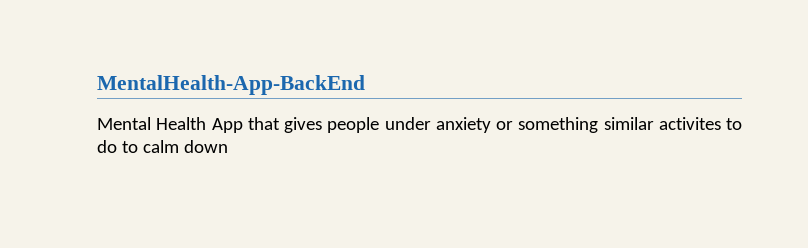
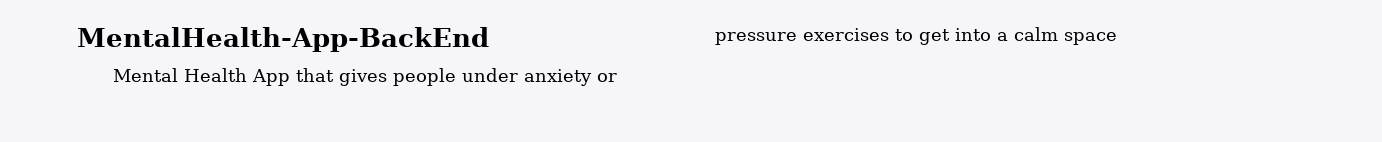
[518,117,742,133] [97,140,228,153] something similar activites to do to calm down -> [715,27,1117,45] pressure exercises to get into a calm space

